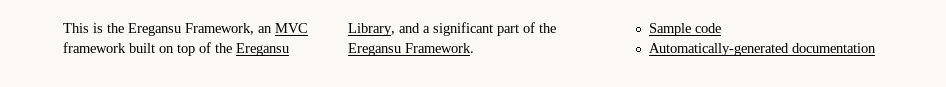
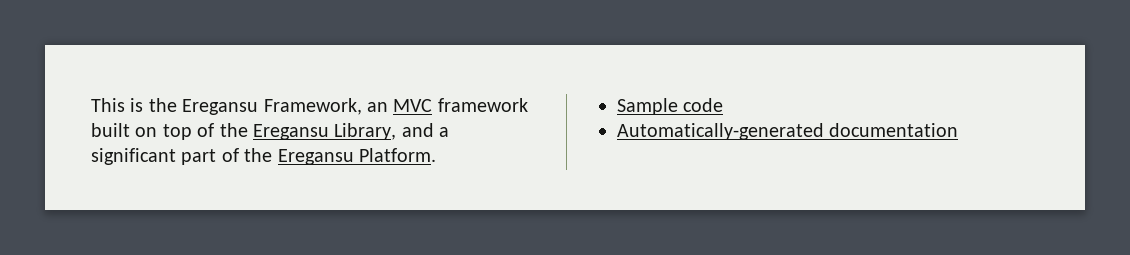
[405,43,474,53] Framework. -> [359,148,436,162] Platform.

